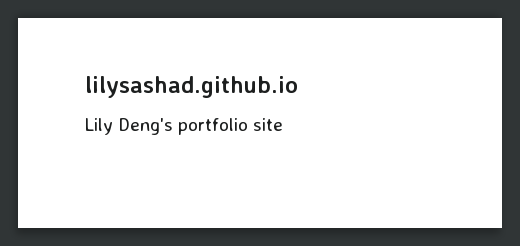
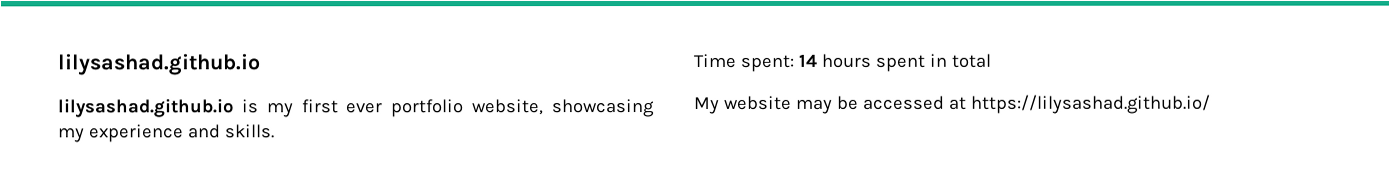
[85,118,284,135] Lily Deng's portfolio site -> [58,98,655,118] [58,124,275,143] [693,53,991,72] [694,94,1211,115] lilysashad.github.io is my first ever portfolio website, showcasing my experience and skills. // Time spent: 14 hours spent in total // My website may be accessed at https://lilysashad.github.io/

